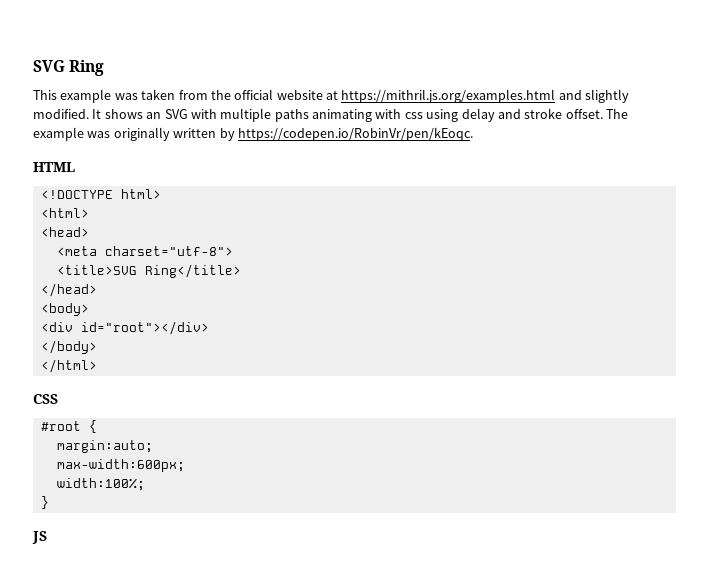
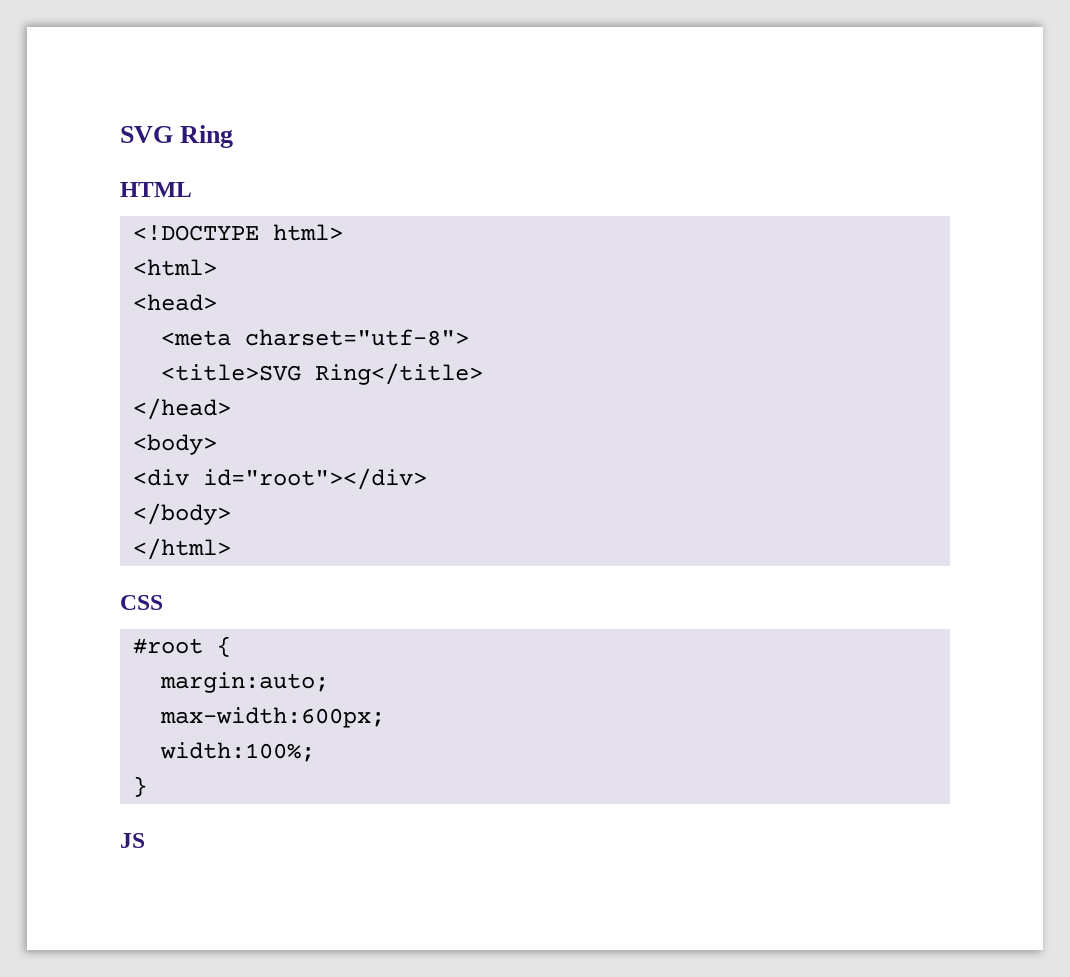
[33,89,630,103] [33,108,628,122] [33,127,473,141] // This example was taken from the official website at https://mithril.js.org/examples.html and slightly modified. It shows an SVG with multiple paths animating with css using delay and stroke offset. The example was originally written by https://codepen.io/RobinVr/pen/kEoqc. -> (234, 136) none

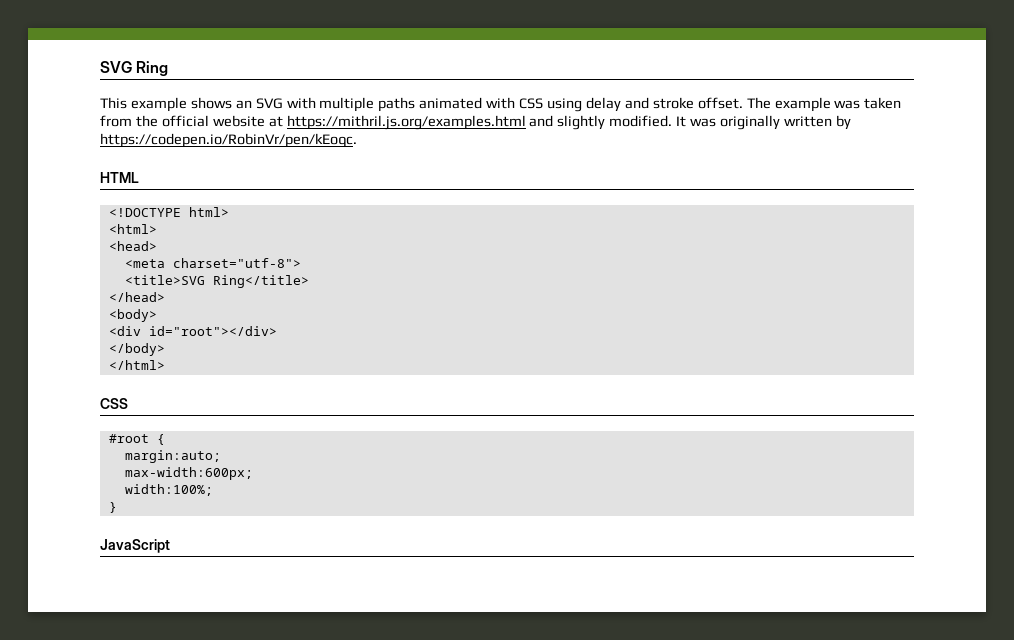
(234, 136) none -> [100,97,902,112] [100,115,851,130] [100,133,357,148] // This example shows an SVG with multiple paths animated with CSS using delay and stroke offset. The example was taken from the official website at https://mithril.js.org/examples.html and slightly modified. It was originally written by https://codepen.io/RobinVr/pen/kEoqc.
[120,833,145,848] JS -> [100,539,170,553] JavaScript

